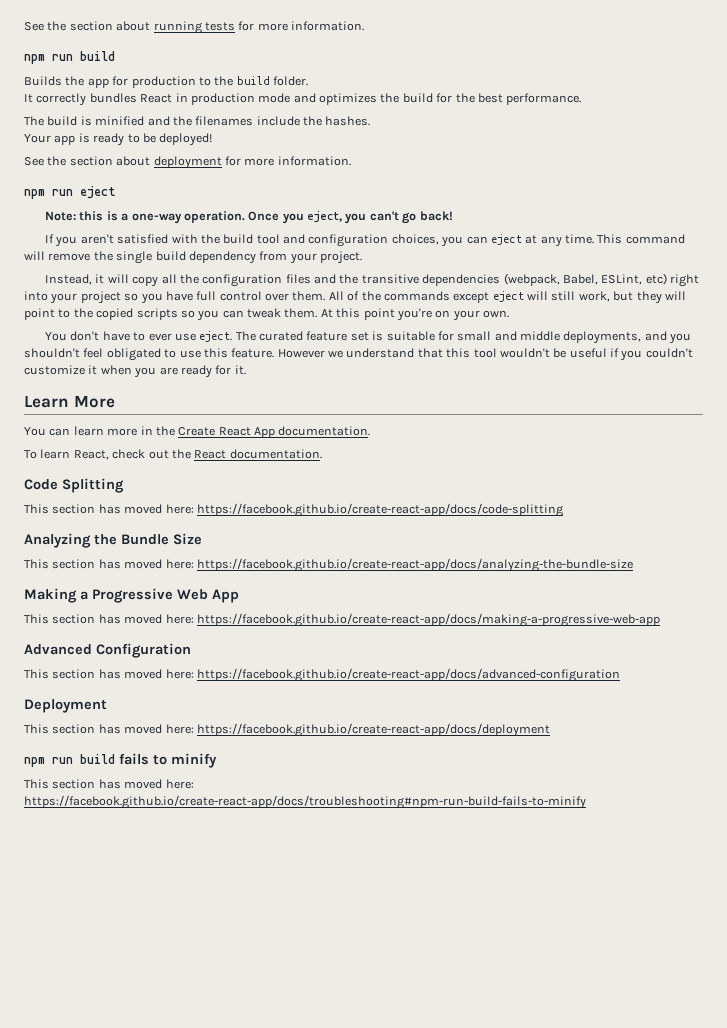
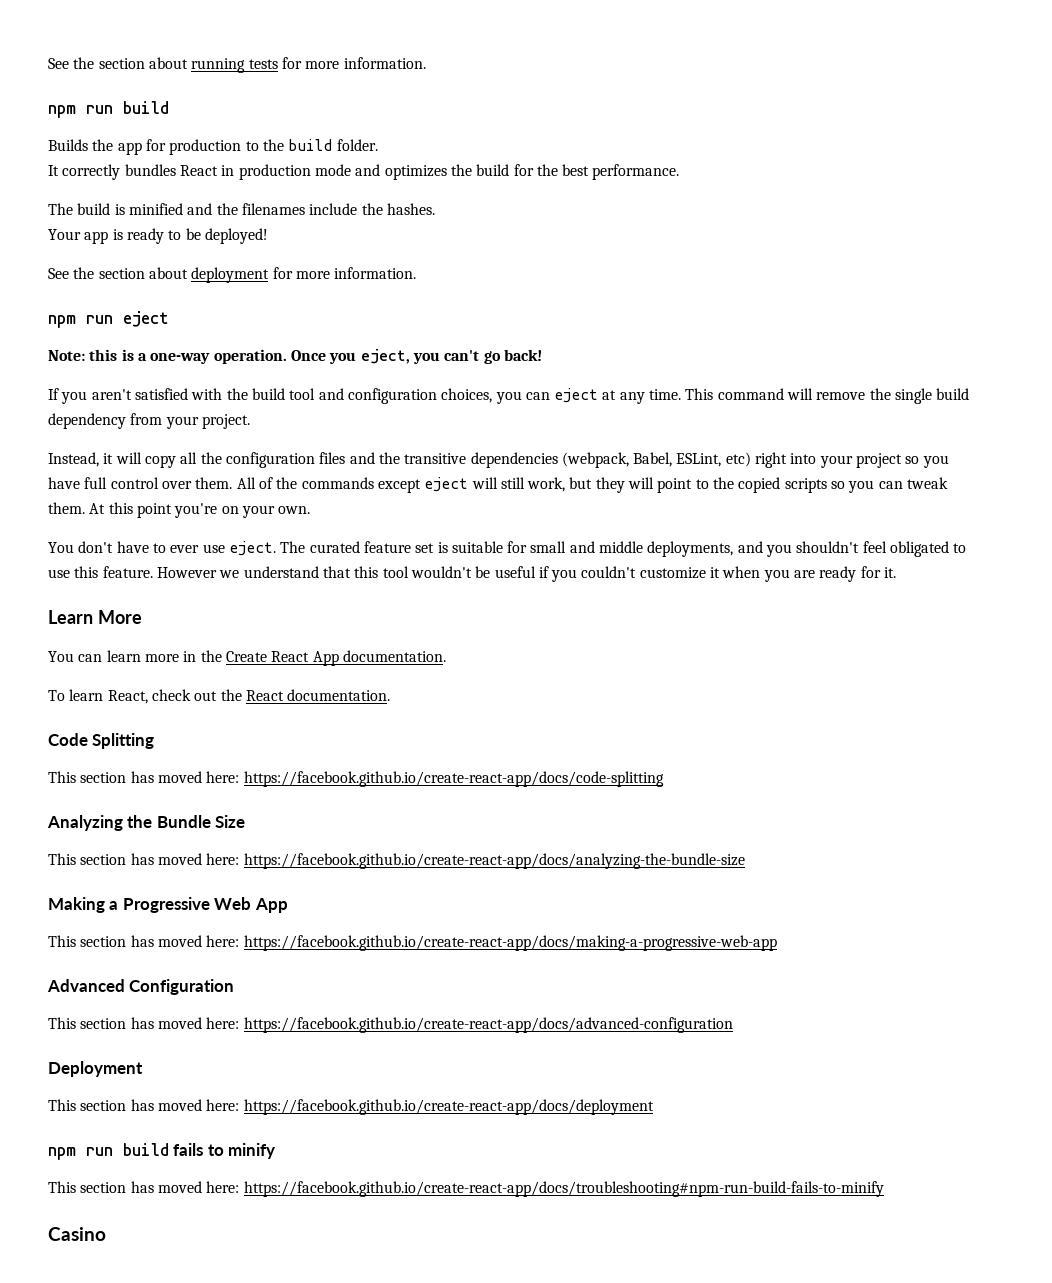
(586, 802) none -> [48,1227,106,1241] // Casino

